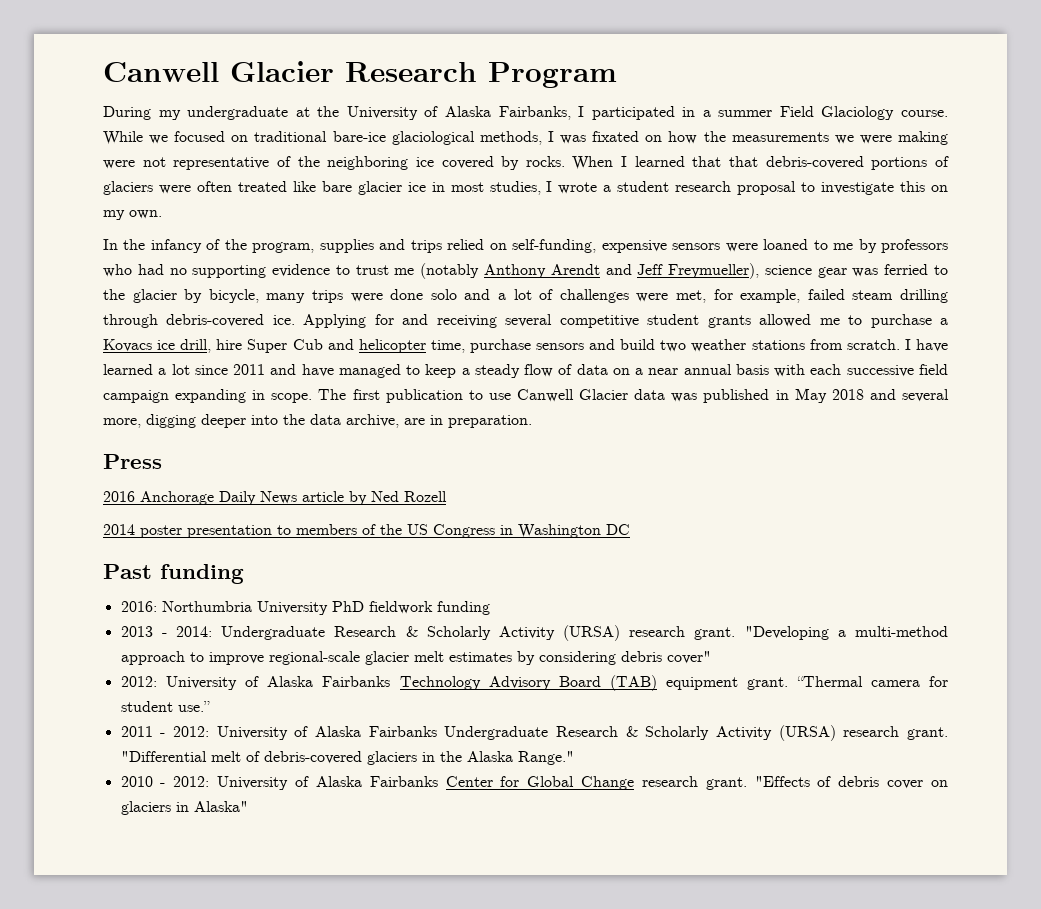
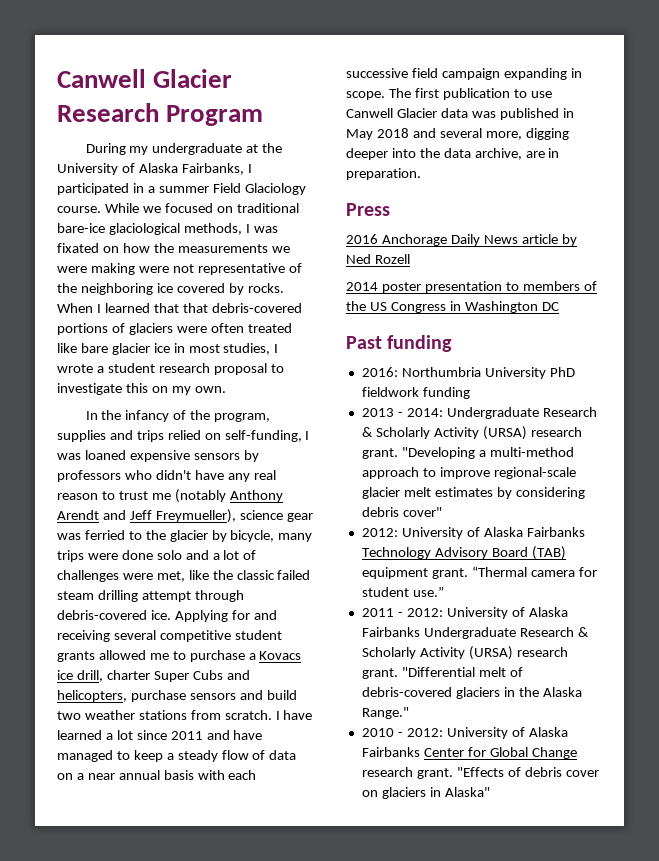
[601,239,949,253] [103,264,331,278] expensive sensors were loaned to me by professors who had no supporting evidence -> [305,431,310,440] [57,450,259,462] [57,470,276,482] [57,493,98,500] I was loaned expensive sensors by professors who didn't have any real reason
[713,289,801,303] for example, -> [188,570,275,580] like the classic
(949, 296) none -> [141,591,191,602] attempt
[216,339,465,353] hire Super Cub and helicopter time, -> [106,670,250,682] [57,690,127,702] charter Super Cubs and helicopters,

